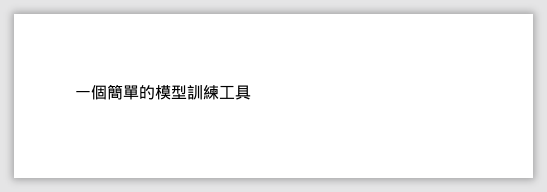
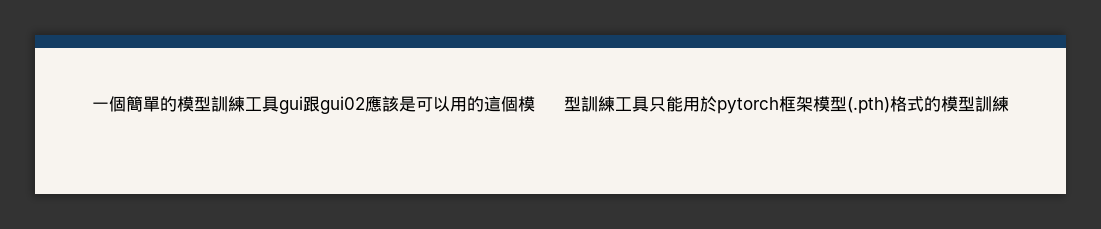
(251, 92) none -> [279,95,1009,114] gui跟gui02應該是可以用的這個模型訓練工具只能用於pytorch框架模型(.pth)格式的模型訓練

